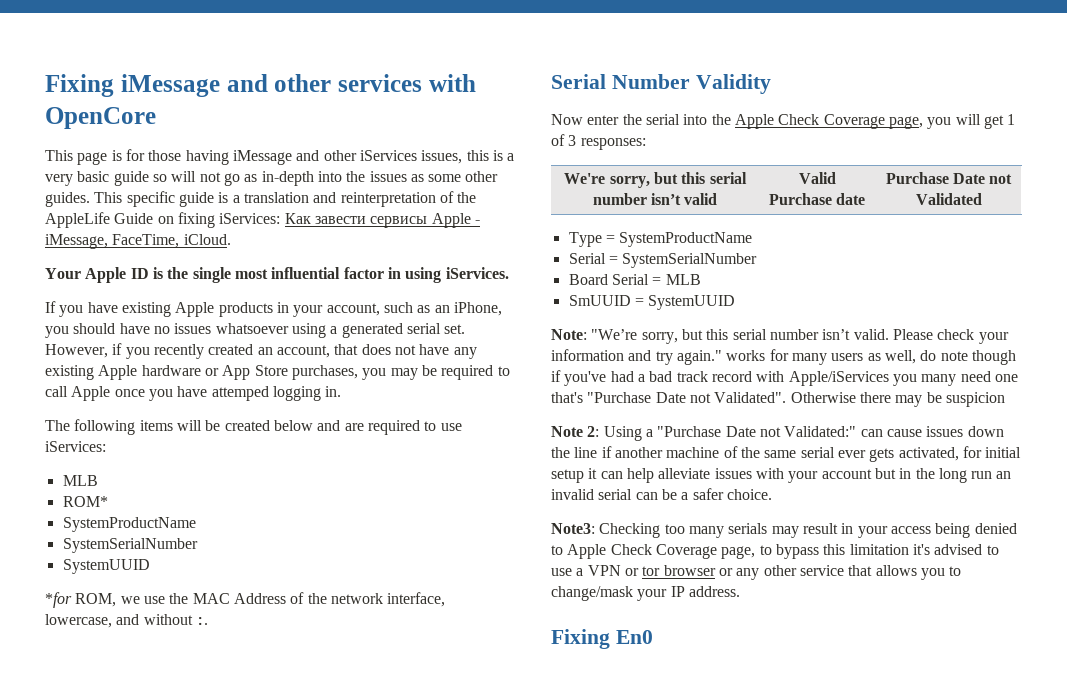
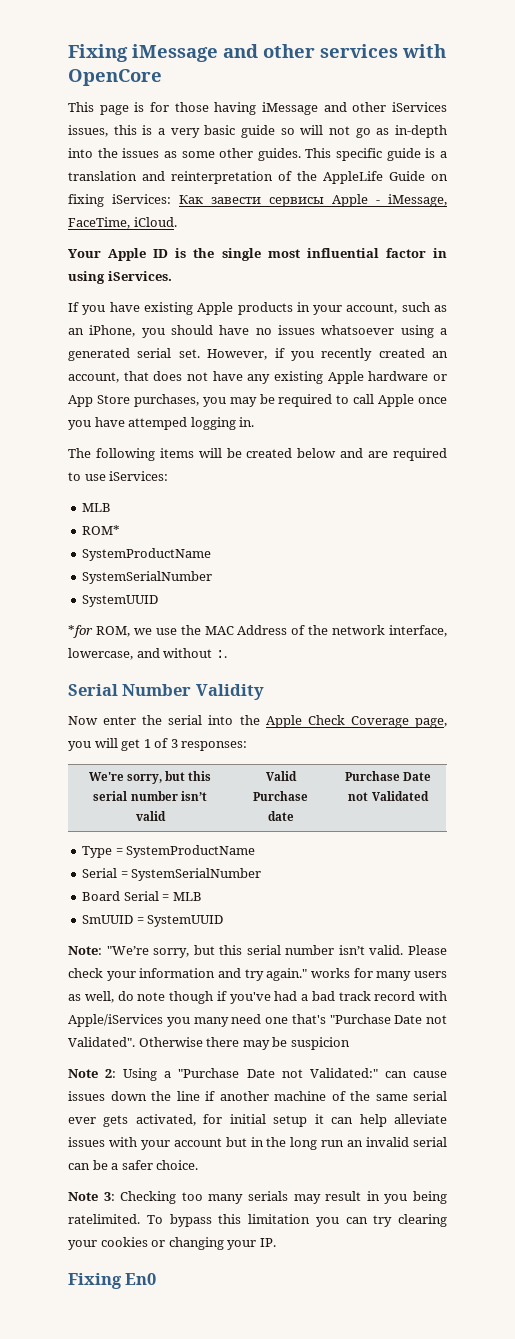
[551,523,595,534] Note3: -> [68,1192,115,1201] Note 3:
[857,523,1017,538] [551,544,999,559] [551,565,962,580] [551,586,740,601] your access being denied to Apple Check Coverage page, to bypass this limitation it's advised to use a VPN or tor browser or any other service that allows you to change/mask your IP address. -> [384,1191,448,1204] [68,1214,447,1227] [68,1237,276,1250] you being ratelimited. To bypass this limitation you can try clearing your cookies or changing your IP.

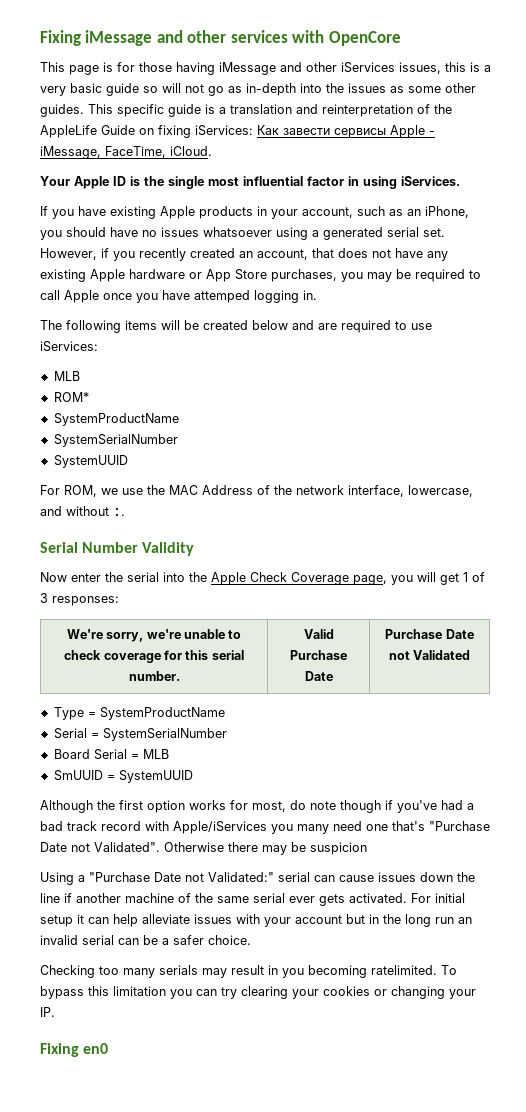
[68,625,93,638] *for -> [40,485,60,495] For
[165,771,212,781] [93,791,207,801] [135,811,166,821] but this serial number isn’t valid -> [146,629,242,639] [64,650,244,663] [128,671,180,681] we're unable to check coverage for this serial number.
[267,811,294,821] date -> [304,671,333,681] Date
[68,945,447,958] [68,968,448,981] [68,991,114,1003] Note: "We’re sorry, but this serial number isn’t valid. Please check your information and try again." works for many users as well, -> [40,800,286,813] Although the first option works for most,
[68,1069,117,1078] Note 2: -> (367, 848) none
(378, 1073) none -> [278,872,310,882] serial
[135,1114,223,1126] activated, for -> [349,893,431,903] activated. For
[68,1192,115,1201] Note 3: -> (251, 940) none
[413,1191,448,1204] being -> [308,965,367,978] becoming
[125,1273,157,1285] En0 -> [83,1043,109,1054] en0

